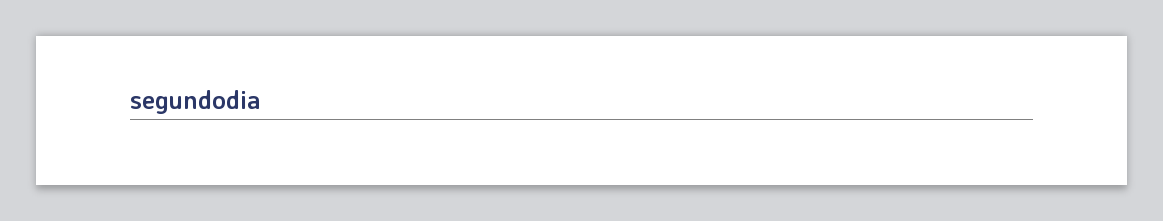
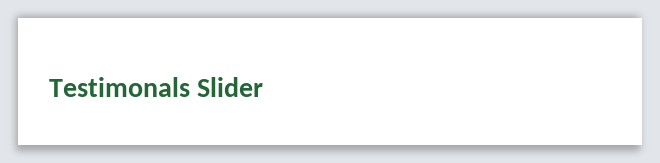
[130,90,261,114] segundodia -> [49,77,264,97] Testimonals Slider

